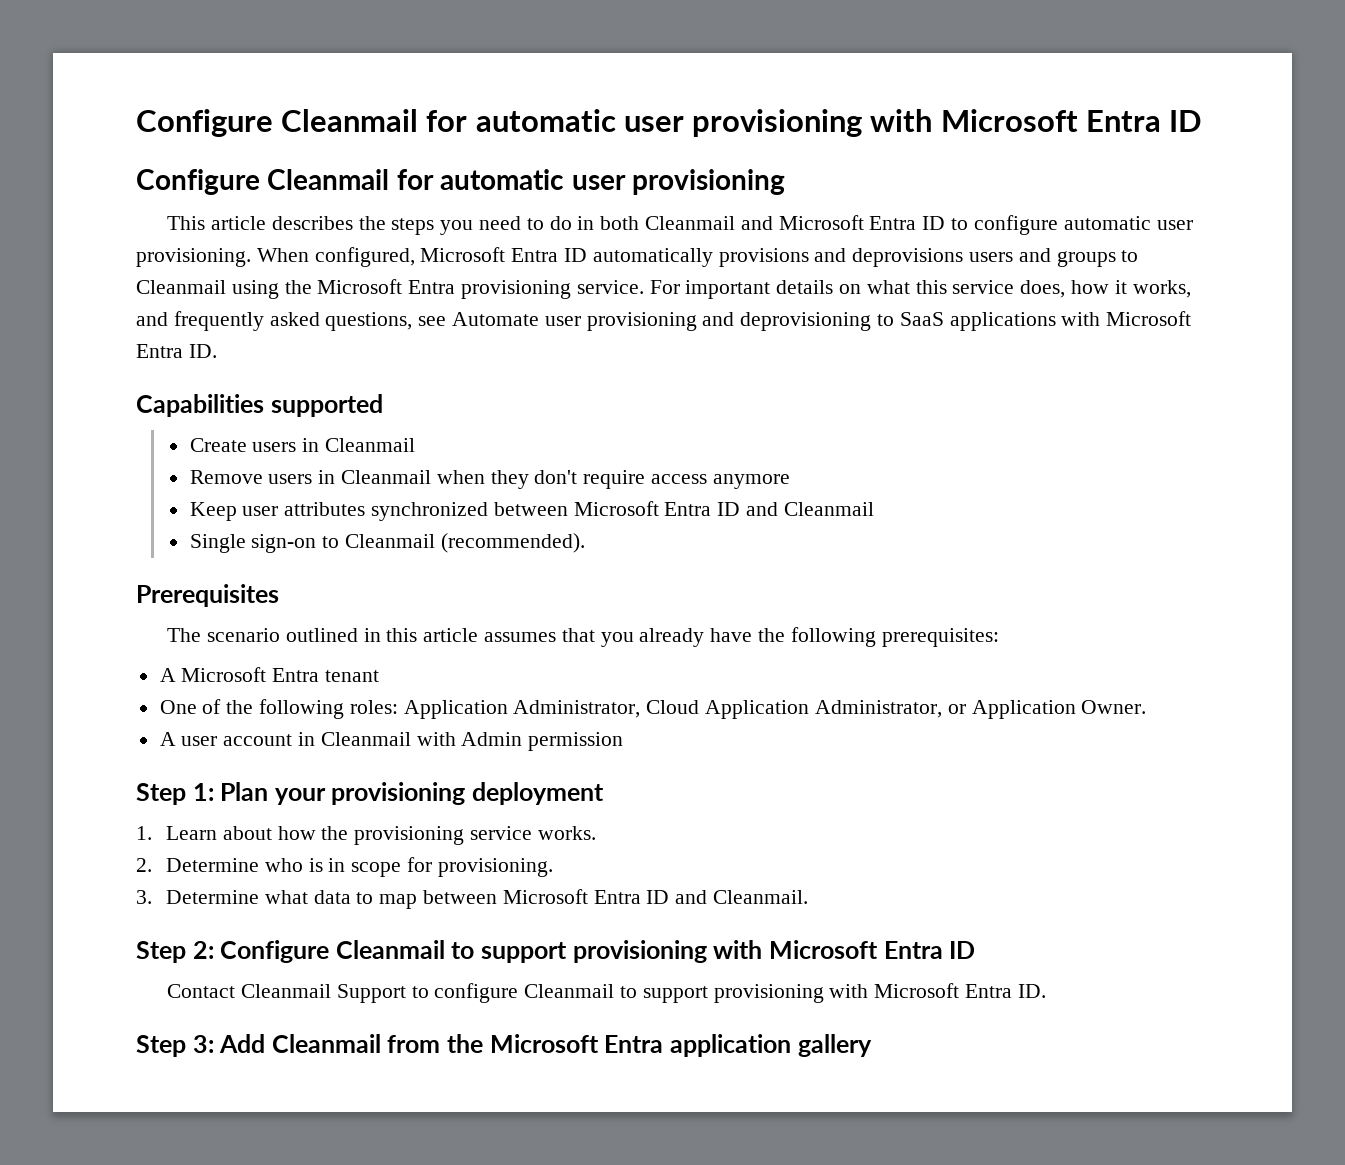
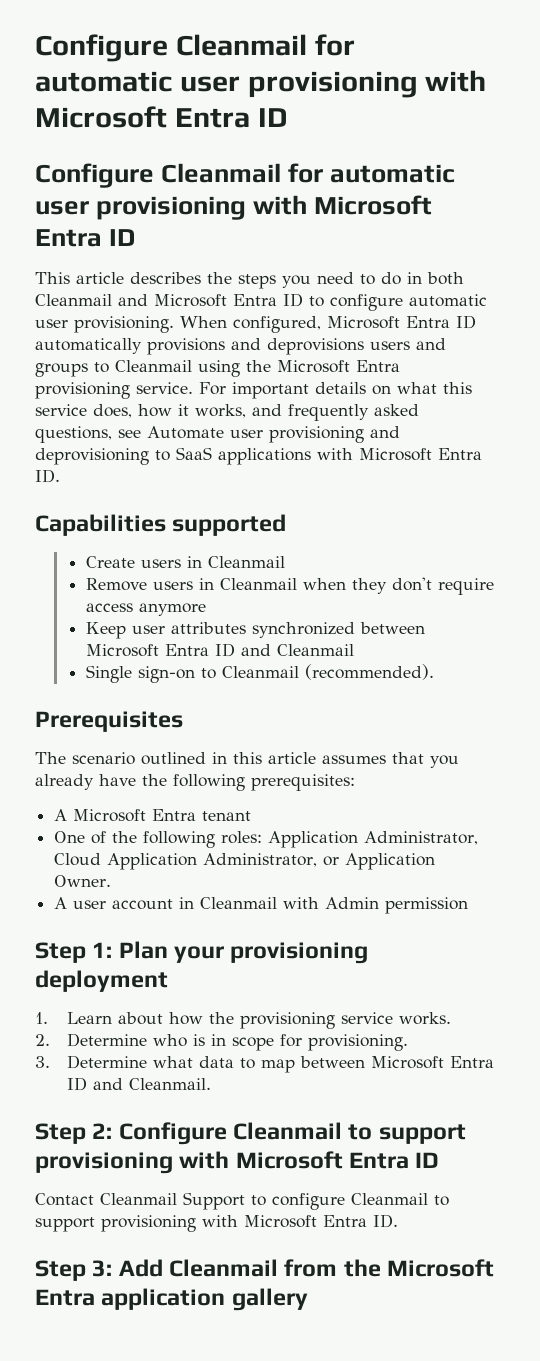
(786, 182) none -> [253,195,433,215] [35,229,136,247] with Microsoft Entra ID

